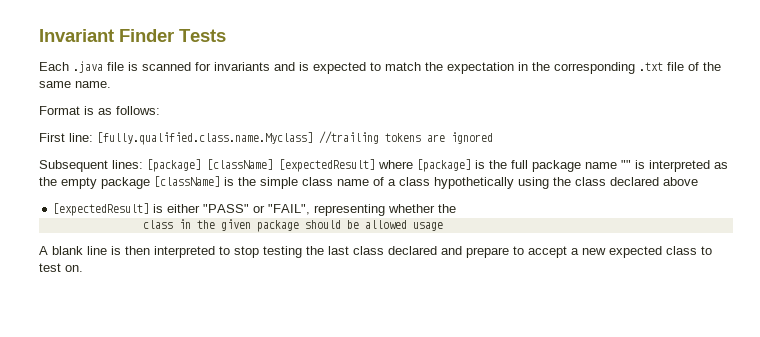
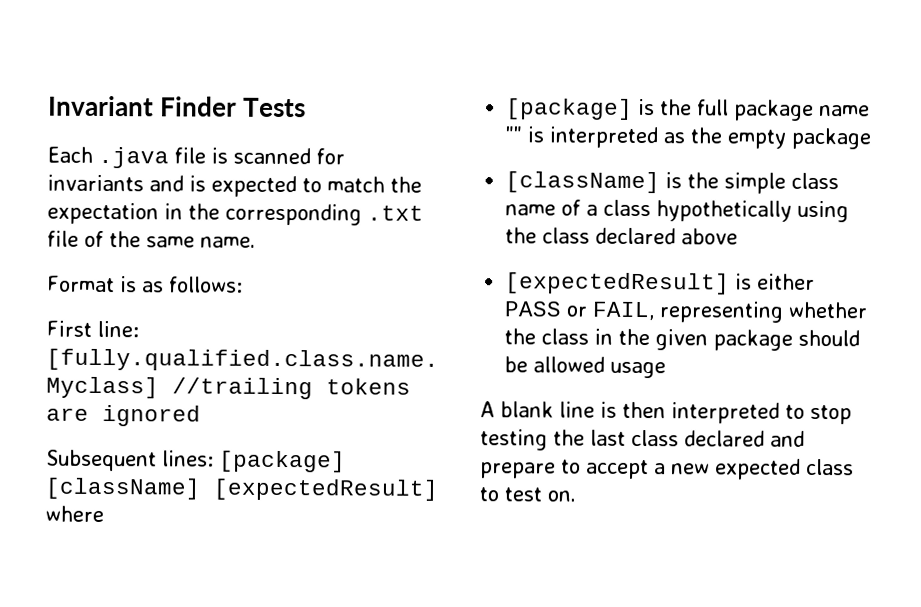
(413, 164) none -> (104, 514) //
(150, 183) none -> (872, 138) //
[203,204,311,215] "PASS" or "FAIL", -> [504,301,656,321] PASS or FAIL,
(457, 208) // -> (537, 336) none

